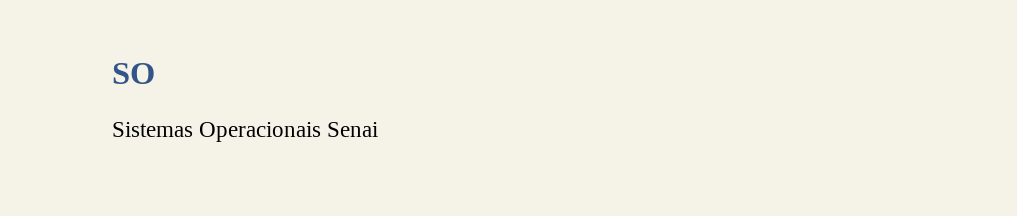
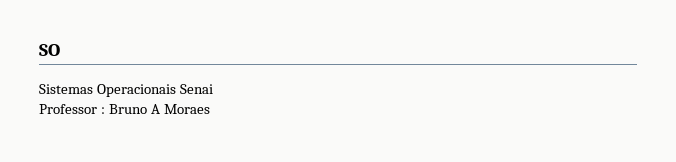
(379, 129) none -> [39,104,210,114] // Professor : Bruno A Moraes

